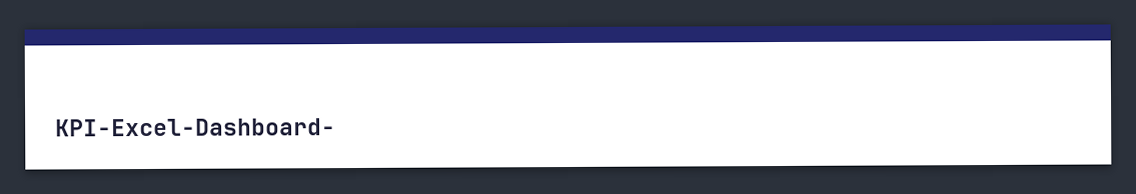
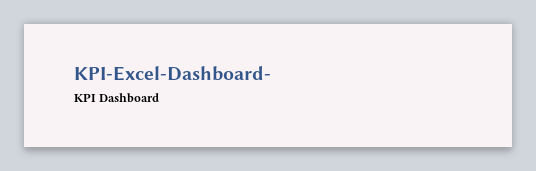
(336, 127) none -> [74,93,160,103] // KPI Dashboard

